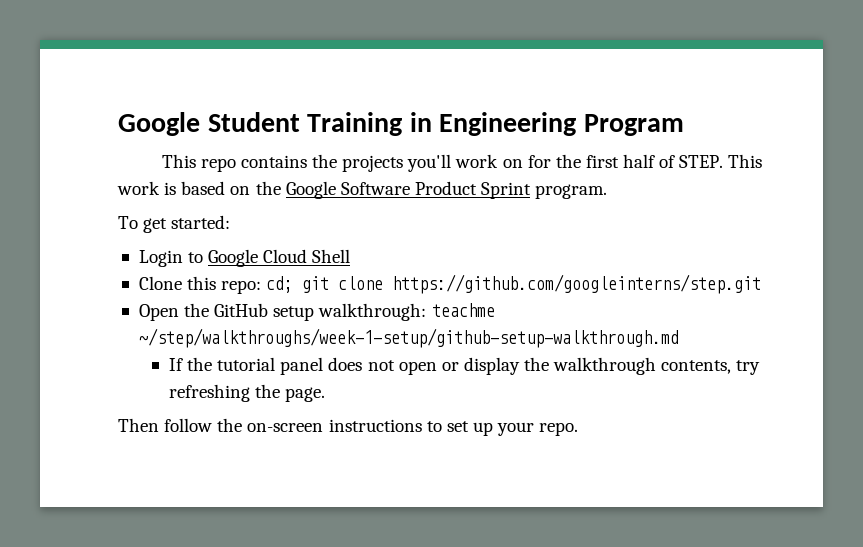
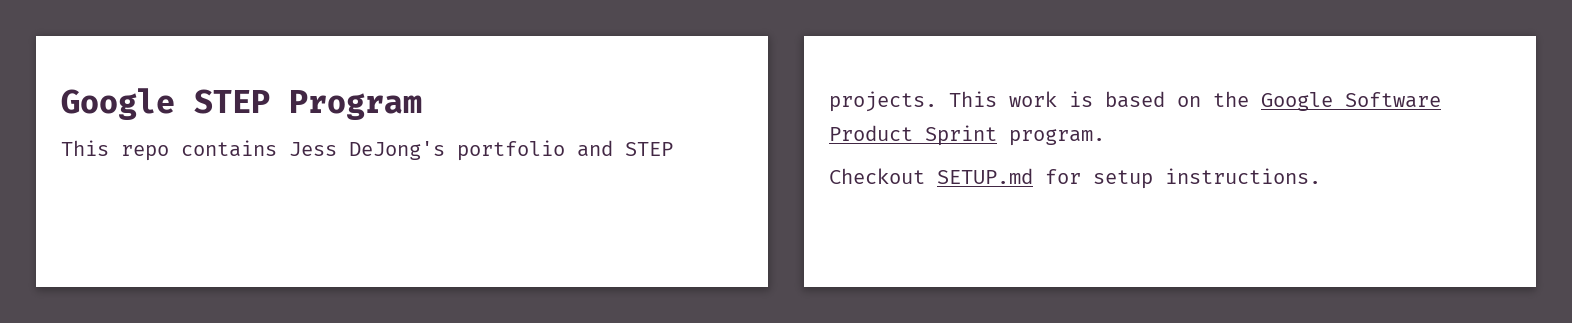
[118,112,577,136] Google Student Training in Engineering -> [61,88,270,120] Google STEP
[311,154,724,172] the projects you'll work on for the first half of STEP. -> [289,140,673,161] [829,91,937,112] Jess DeJong's portfolio and STEP projects.
[118,215,231,233] [138,249,351,267] [138,274,762,294] [138,303,495,321] [138,328,679,348] [168,357,761,375] [168,384,326,402] [118,418,579,436] To get started: // Login to Google Cloud Shell // Clone this repo: cd; git clone https://github.com/googleinterns/step.git // Open the GitHub setup walkthrough: teachme ~/step/walkthroughs/week-1-setup/github-setup-walkthrough.md // If the tutorial panel does not open or display the walkthrough contents, try refreshing the page. // Then follow the on-screen instructions to set up your repo. -> [829,168,1321,189] Checkout SETUP.md for setup instructions.

